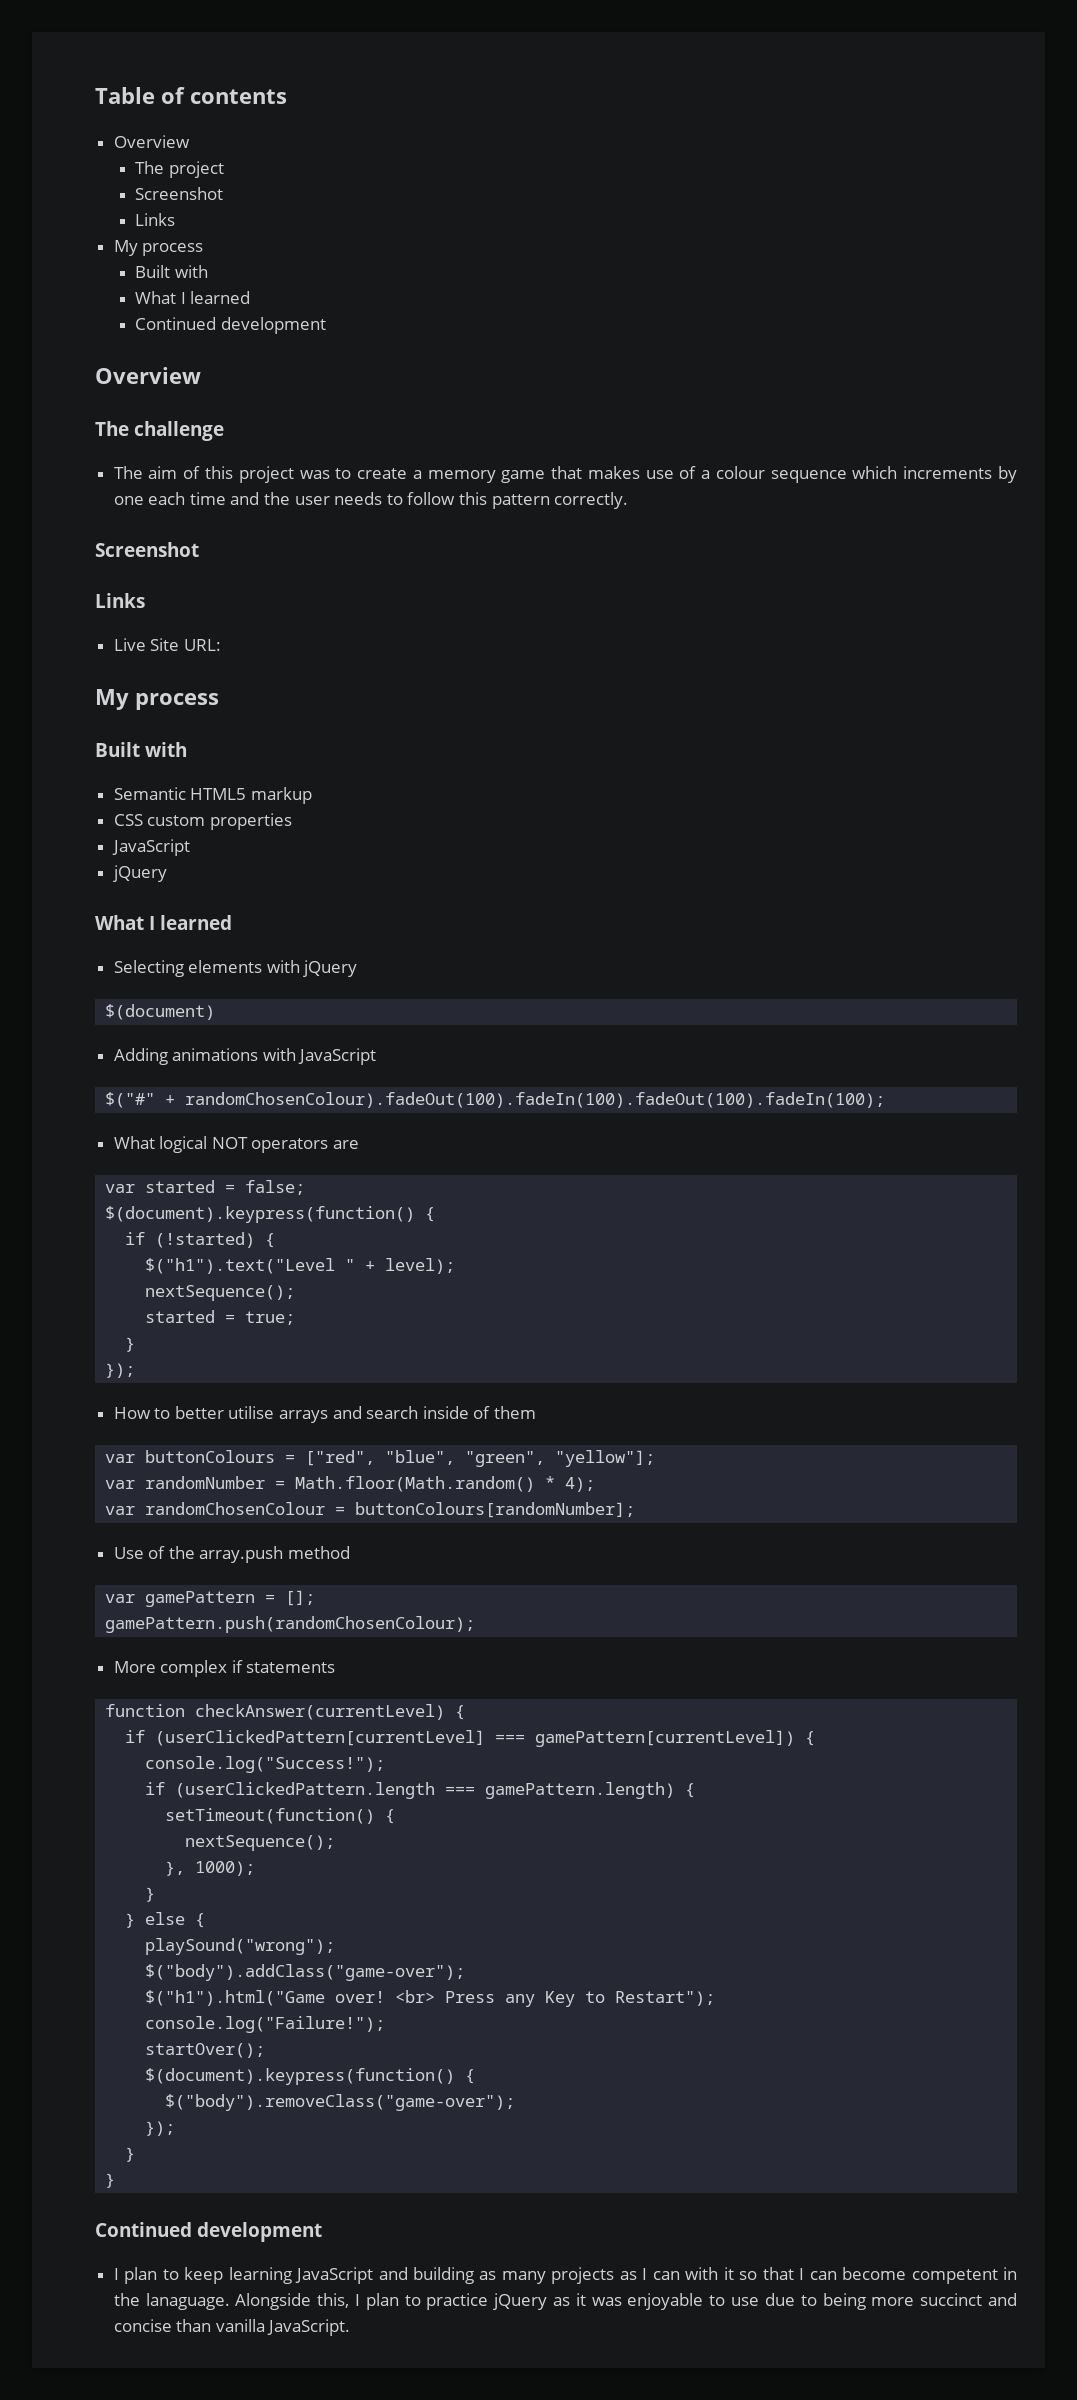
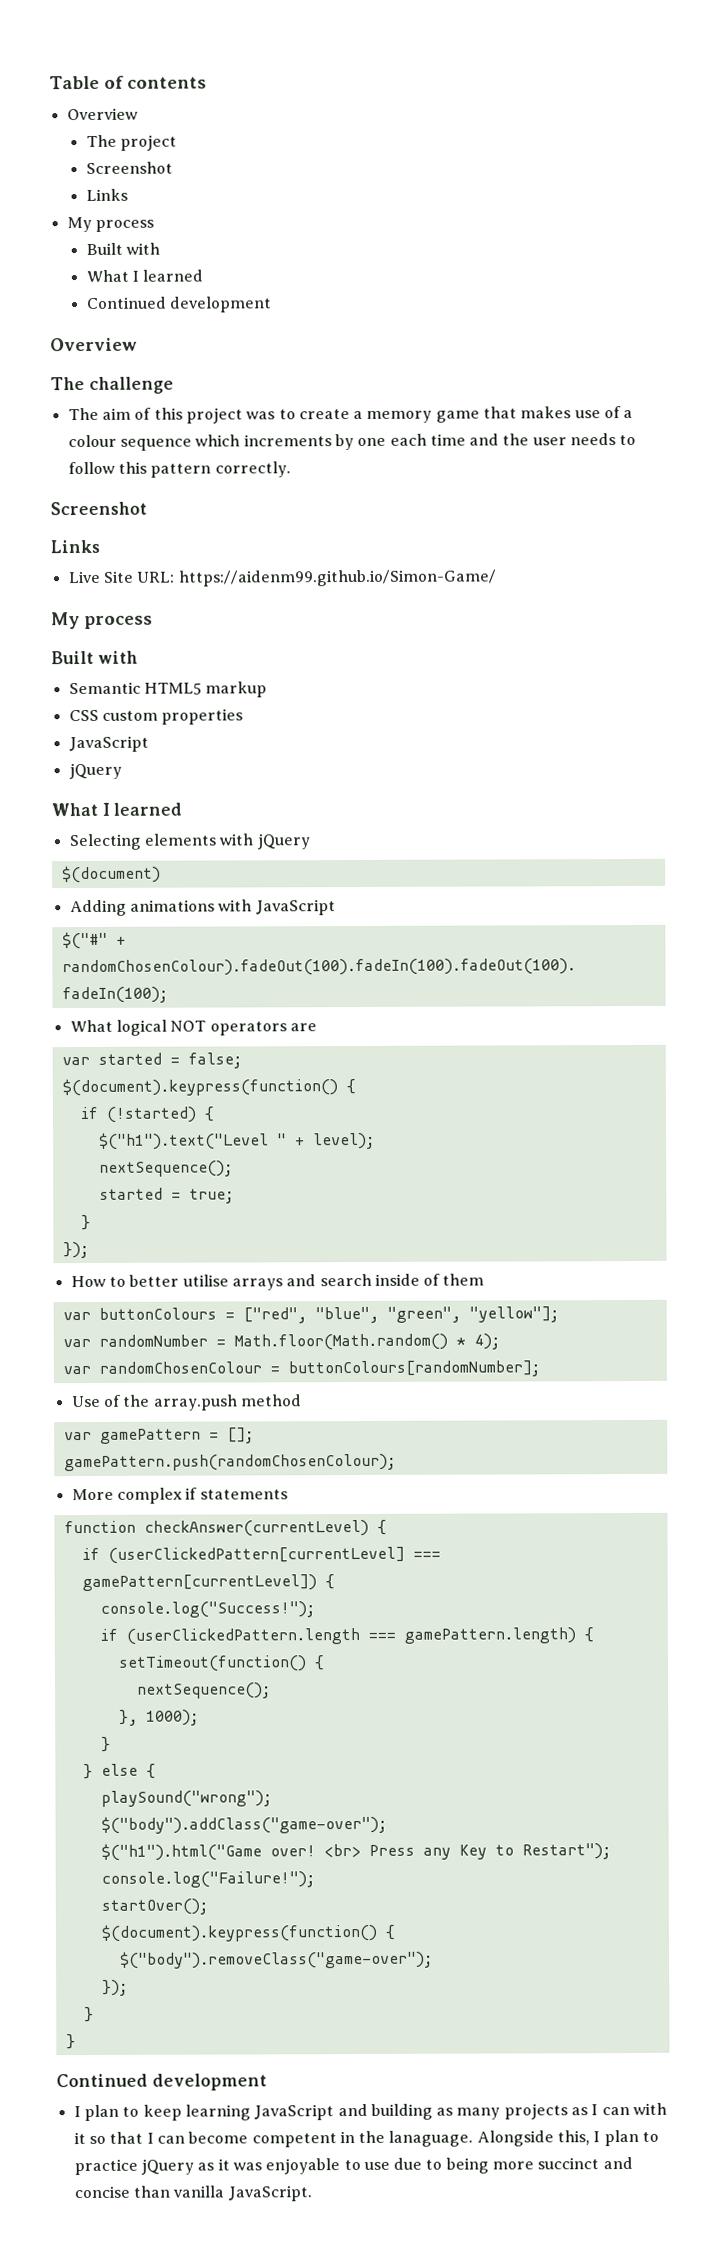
(221, 645) none -> [177,569,497,587] https://aidenm99.github.io/Simon-Game/

